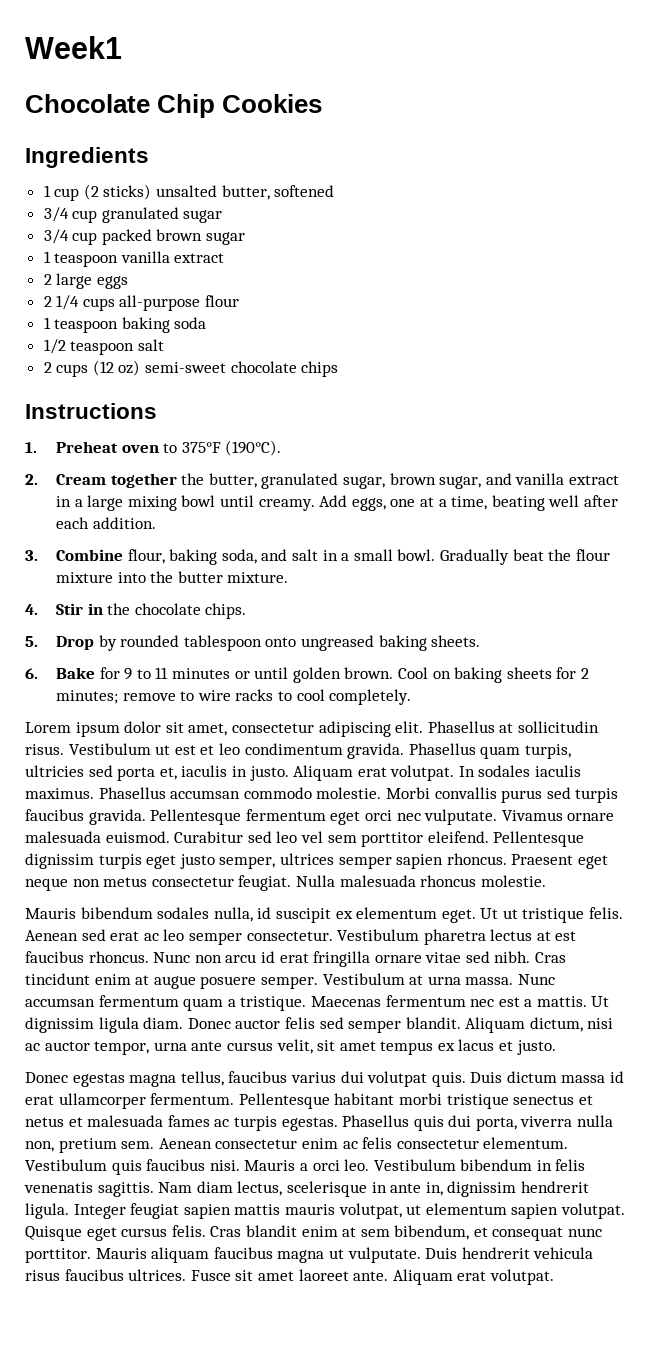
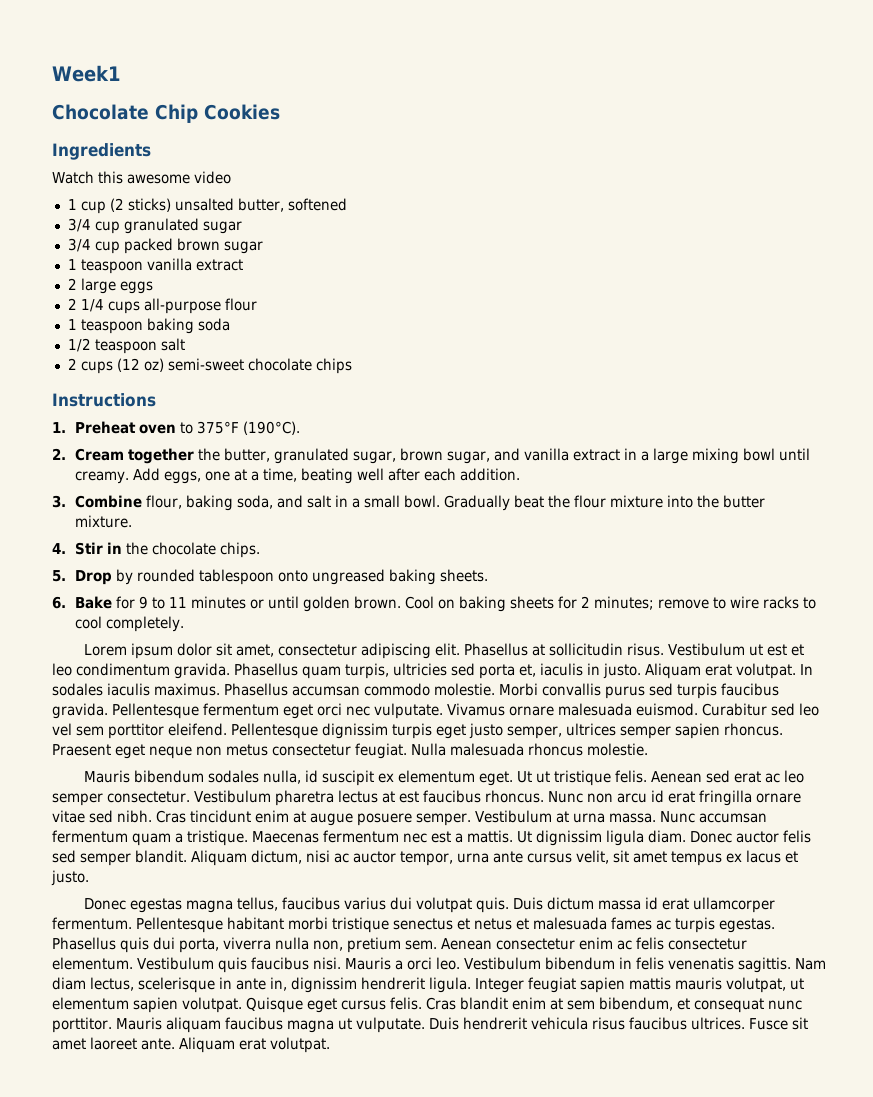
(149, 157) none -> [52,171,231,184] // Watch this awesome video

